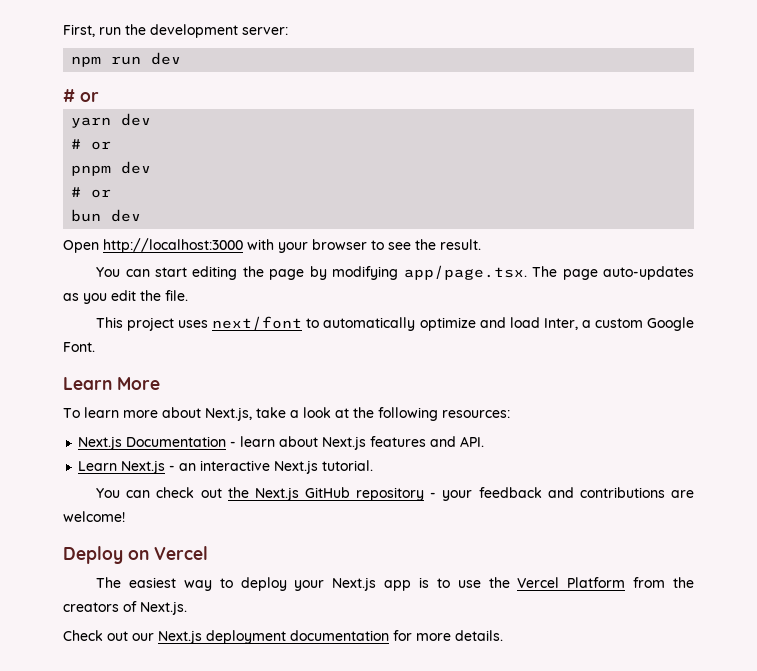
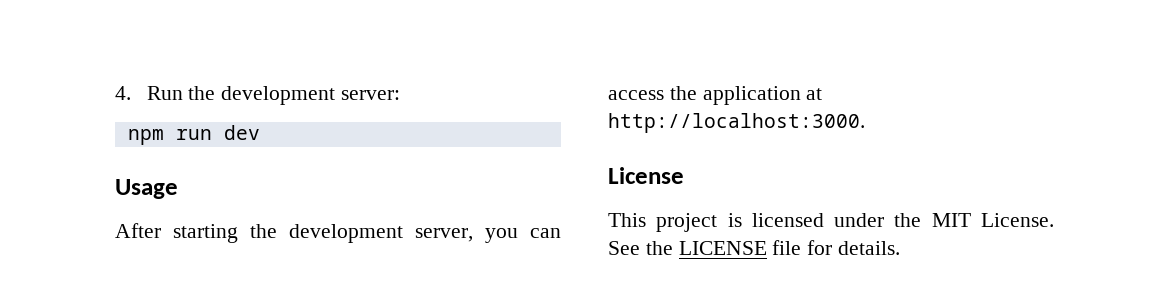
[63,24,121,37] First, run -> [115,86,183,100] 4. Run
[63,89,99,102] [71,113,152,128] [71,139,112,150] [71,161,152,176] [71,187,112,198] [71,209,142,222] [63,238,481,253] [96,265,695,280] [63,290,188,304] [96,316,695,331] [63,342,95,352] [63,377,160,390] [63,407,510,421] [78,436,485,450] [78,460,374,474] [96,487,694,501] [63,511,125,522] [63,546,208,564] [96,577,694,591] [63,601,187,615] [63,630,451,644] # or // yarn dev // # or // pnpm dev // # or // bun dev // Open http://localhost:3000 with your browser to see the result. // You can start editing the page by modifying app/page.tsx. The page auto-updates as you edit the file. // This project uses next/font to automatically optimize and load Inter, a custom Google Font. // Learn More // To learn more about Next.js, take a look at the following resources: // Next.js Documentation - learn about Next.js features and API. // Learn Next.js - an interactive Next.js tutorial. // You can check out the Next.js GitHub repository - your feedback and contributions are welcome! // Deploy on Vercel // The easiest way to deploy your Next.js app is to use the Vercel Platform from the creators of Next.js. // Check out our Next.js deployment documentation for more -> [115,179,178,199] [115,223,561,243] [608,86,823,105] [608,113,865,133] [608,167,684,184] [608,213,1054,232] [608,240,833,255] Usage // After starting the development server, you can access the application at http://localhost:3000. // License // This project is licensed under the MIT License. See the LICENSE file for

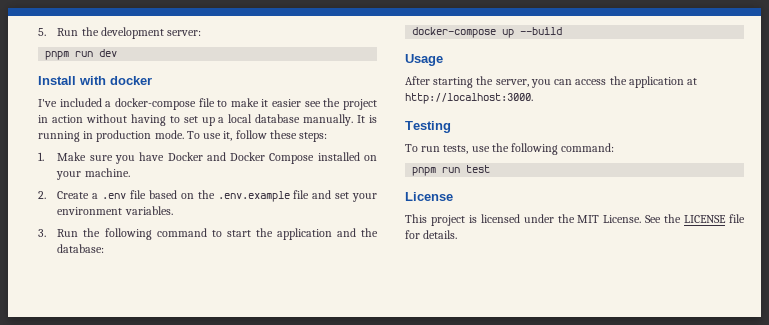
[115,86,131,100] 4. -> [38,28,46,36] 5.
[127,129,164,145] npm -> [45,51,70,60] pnpm
(260, 132) none -> [38,76,152,85] [38,98,377,110] [38,114,378,126] [38,130,328,142] [38,152,377,164] [56,168,130,180] [38,190,377,202] [57,206,173,215] [38,228,378,240] [57,244,105,253] [412,27,563,38] // Install with docker // I've included a docker-compose file to make it easier see the project in action without having to set up a local database manually. It is running in production mode. To use it, follow these steps: // 1. Make sure you have Docker and Docker Compose installed on your machine. // 2. Create a .env file based on the .env.example file and set your environment variables. // 3. Run the following command to start the application and the database: // docker-compose up --build
[289,224,403,243] development -> (494, 80) none
(865, 123) none -> [405,121,451,133] [405,143,615,155] [412,165,491,176] // Testing // To run tests, use the following command: // pnpm run test

